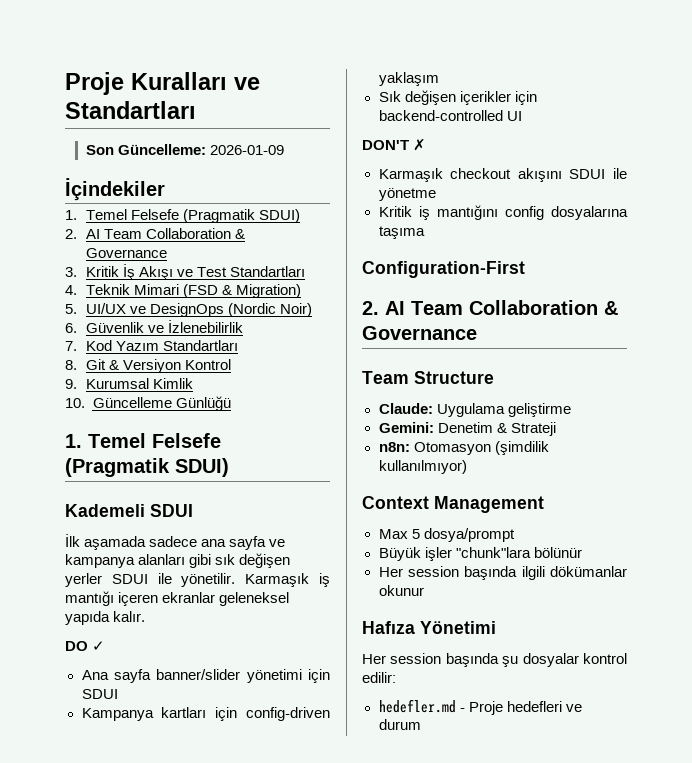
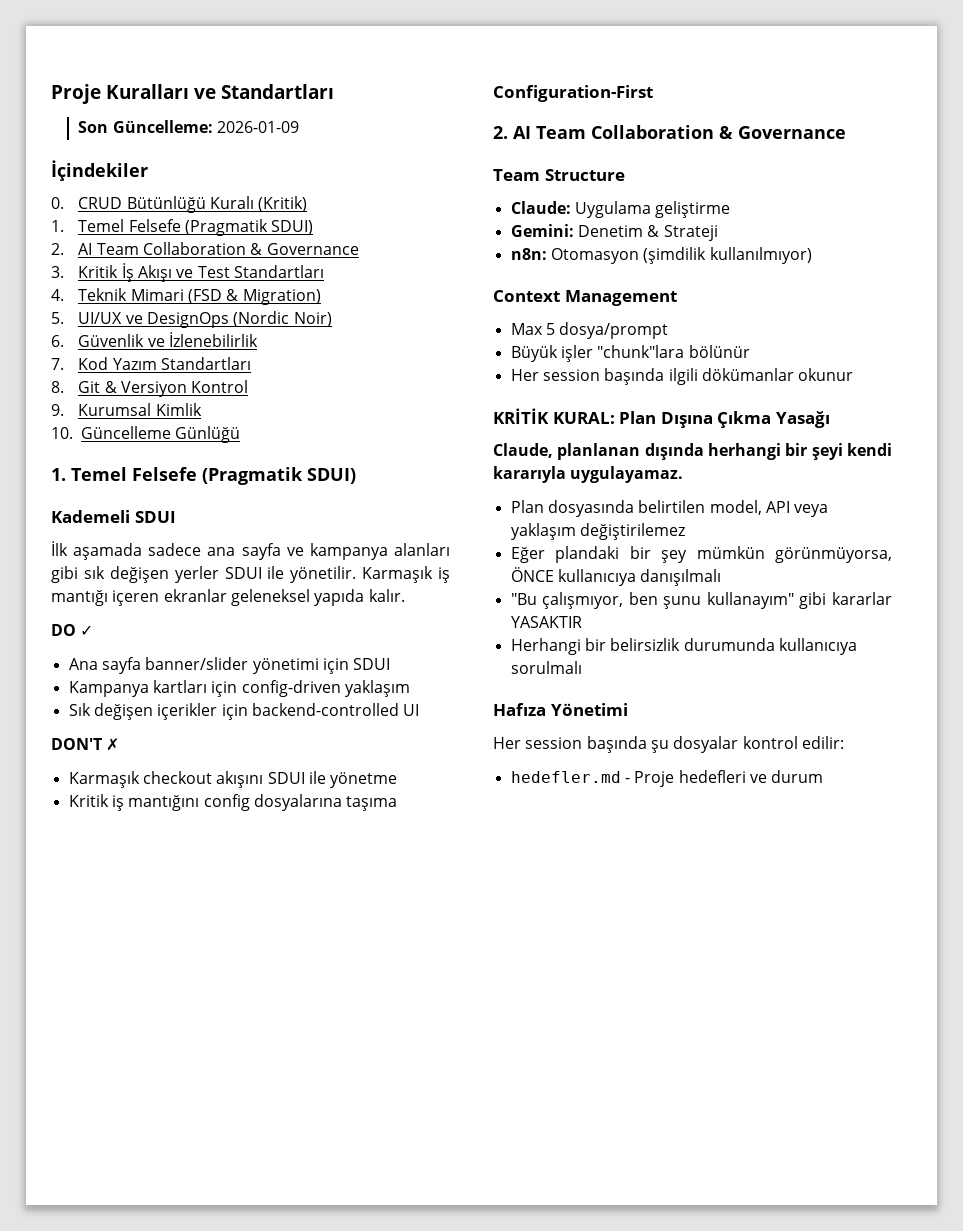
(165, 189) none -> [51,196,308,213] // 0. CRUD Bütünlüğü Kuralı (Kritik)
(424, 590) none -> [493,408,830,428] [493,443,892,460] [493,466,684,483] [510,500,829,517] [510,523,685,540] [510,546,892,563] [510,567,722,586] [510,592,892,609] [510,616,582,628] [510,638,857,655] [510,661,582,674] // KRİTİK KURAL: Plan Dışına Çıkma Yasağı // Claude, planlanan dışında herhangi bir şeyi kendi kararıyla uygulayamaz. // Plan dosyasında belirtilen model, API veya yaklaşım değiştirilemez // Eğer plandaki bir şey mümkün görünmüyorsa, ÖNCE kullanıcıya danışılmalı // "Bu çalışmıyor, ben şunu kullanayım" gibi kararlar YASAKTIR // Herhangi bir belirsizlik durumunda kullanıcıya sorulmalı

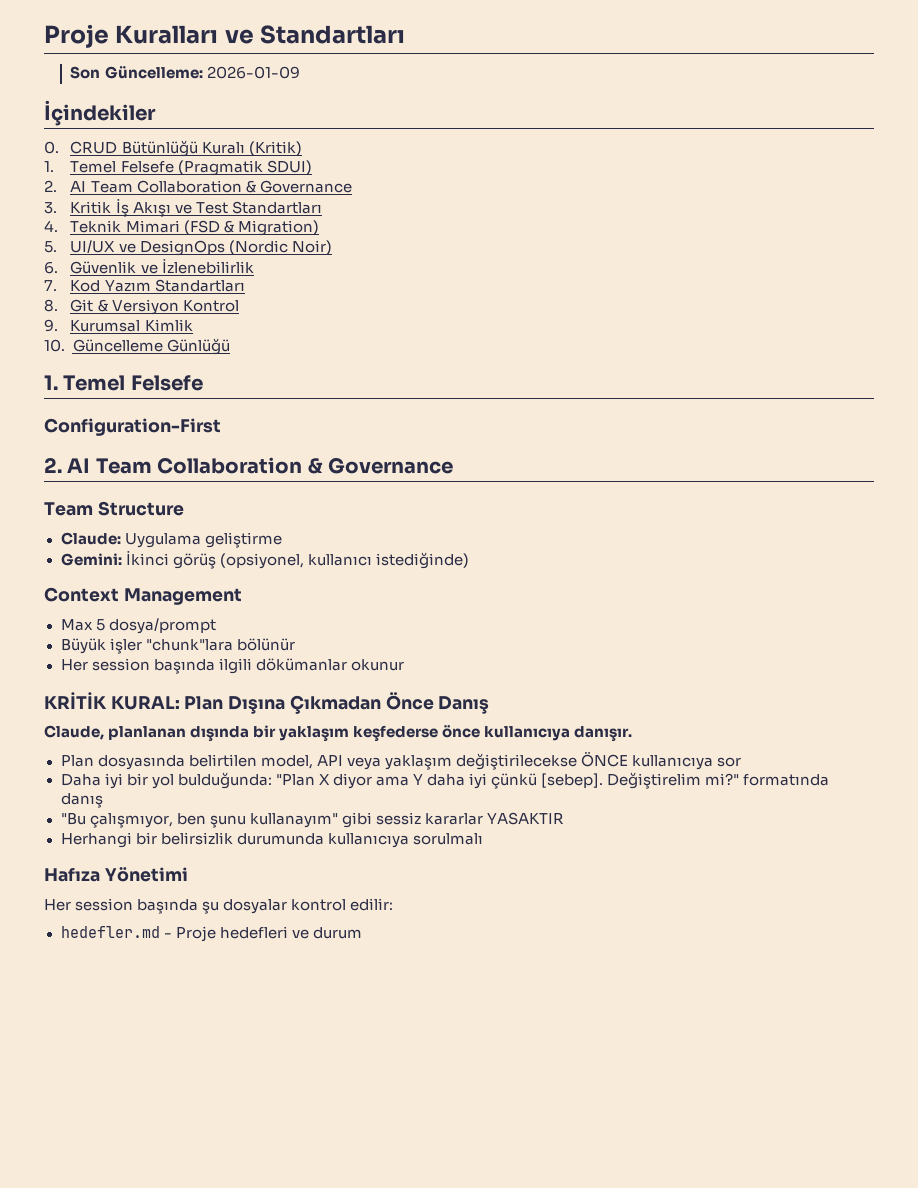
[201,467,356,485] [51,510,176,523] [51,541,450,560] [51,566,450,583] [51,589,405,606] [51,624,94,636] [68,657,391,674] [68,680,410,697] [68,703,420,720] [51,738,120,751] [68,771,398,788] [68,794,398,811] (Pragmatik SDUI) // Kademeli SDUI // İlk aşamada sadece ana sayfa ve kampanya alanları gibi sık değişen yerler SDUI ile yönetilir. Karmaşık iş mantığı içeren ekranlar geleneksel yapıda kalır. // DO ✓ // Ana sayfa banner/slider yönetimi için SDUI // Kampanya kartları için config-driven yaklaşım // Sık değişen içerikler için backend-controlled UI // DON'T ✗ // Karmaşık checkout akışını SDUI ile yönetme // Kritik iş mantığını config dosyalarına taşıma -> (203, 383) none
[577,225,718,241] [510,247,812,264] Denetim & Strateji // n8n: Otomasyon (şimdilik kullanılmıyor) -> [125,551,469,569] İkinci görüş (opsiyonel, kullanıcı istediğinde)
[717,411,830,428] Çıkma Yasağı -> [289,692,490,714] Çıkmadan Önce Danış
[708,443,892,460] [493,466,684,483] herhangi bir şeyi kendi kararıyla uygulayamaz. -> [253,725,633,742] bir yaklaşım keşfederse önce kullanıcıya danışır.
[579,523,685,540] [510,546,892,563] [510,567,722,586] değiştirilemez // Eğer plandaki bir şey mümkün görünmüyorsa, ÖNCE kullanıcıya danışılmalı -> [455,752,741,770] [60,772,830,789] [60,793,103,808] değiştirilecekse ÖNCE kullanıcıya sor // Daha iyi bir yol bulduğunda: "Plan X diyor ama Y daha iyi çünkü [sebep]. Değiştirelim mi?" formatında danış
(827, 600) none -> [375,812,421,825] sessiz

